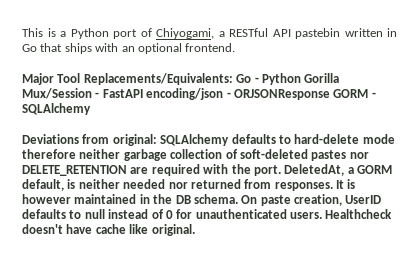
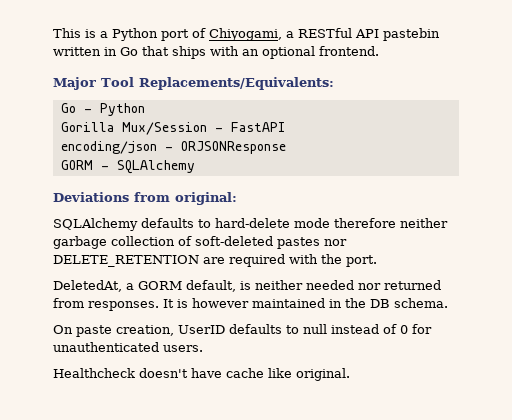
(233, 79) none -> (334, 83) //
(301, 79) none -> (145, 109) //
(143, 93) none -> (285, 127) //
(330, 94) none -> (286, 147) //
(157, 140) none -> (237, 198) //
(281, 170) none -> (377, 261) //
(238, 199) none -> (448, 303) //
(322, 215) none -> (203, 348) //

